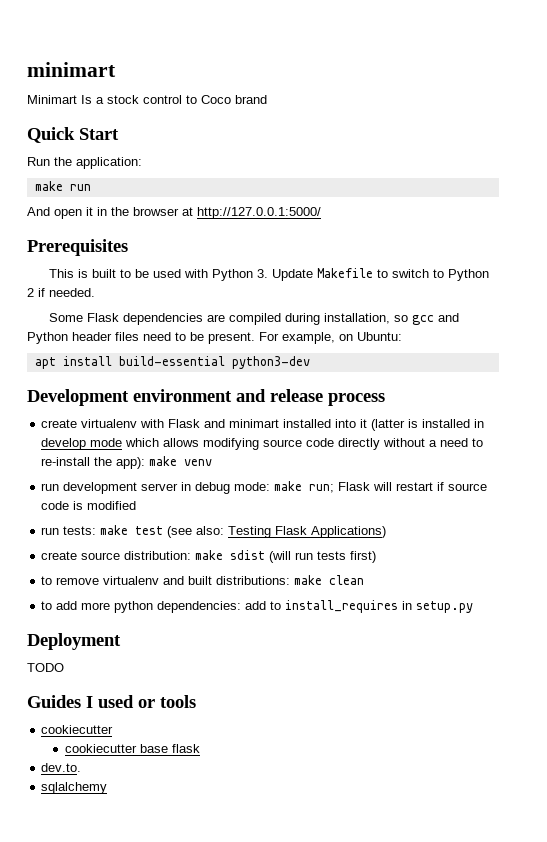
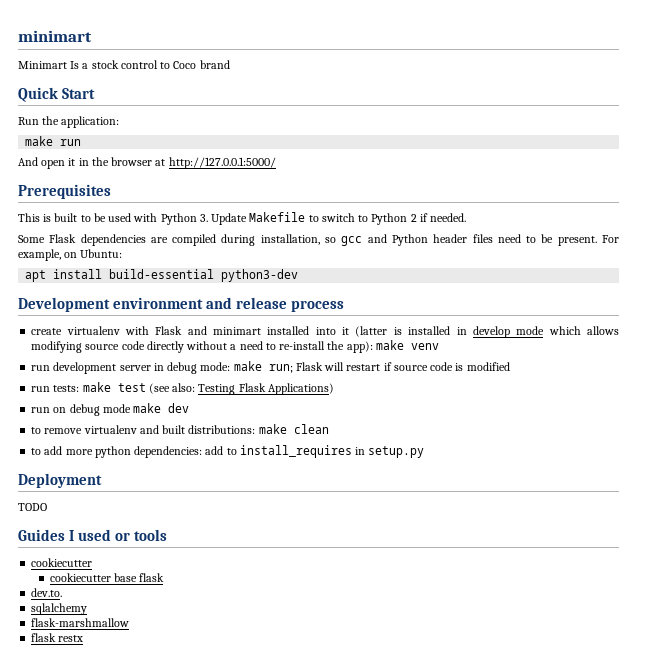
[41,550,377,563] create source distribution: make sdist (will run tests first) -> [31,403,190,416] run on debug mode make dev
(108, 788) none -> [31,618,130,627] [31,633,84,642] // flask-marshmallow // flask restx

